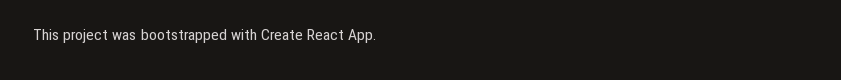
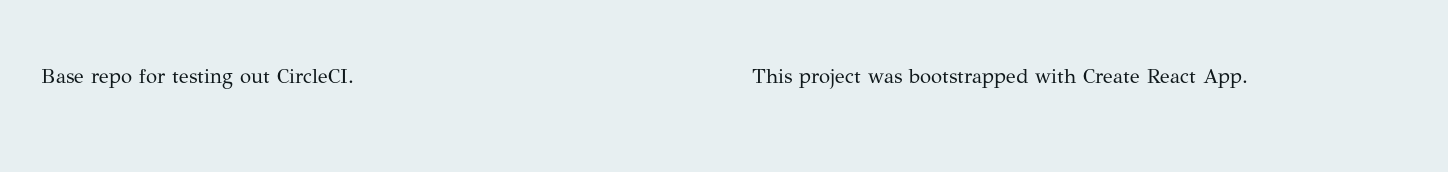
(33, 34) none -> [41,69,354,89] Base repo for testing out CircleCI. //

